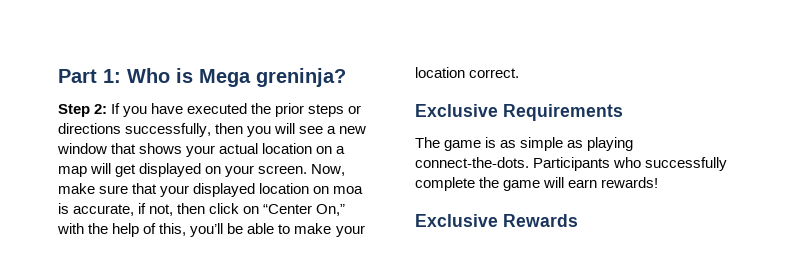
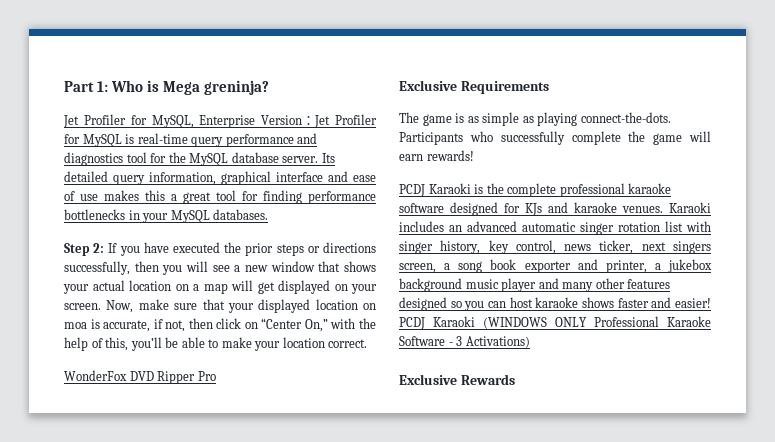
(346, 77) none -> [63,114,377,128] [64,133,318,147] [64,152,335,166] [64,171,376,185] [64,190,376,204] [64,209,269,223] // Jet Profiler for MySQL, Enterprise Version：Jet Profiler for MySQL is real-time query performance and diagnostics tool for the MySQL database server. Its detailed query information, graphical interface and ease of use makes this a great tool for finding performance bottlenecks in your MySQL databases.
(520, 73) none -> [64,370,216,384] // WonderFox DVD Ripper Pro
(659, 182) none -> [399,183,672,197] [399,202,711,216] [399,221,711,235] [399,240,711,254] [399,259,712,273] [399,278,671,292] [399,297,711,311] [399,316,711,330] [399,336,530,348] // PCDJ Karaoki is the complete professional karaoke software designed for KJs and karaoke venues. Karaoki includes an advanced automatic singer rotation list with singer history, key control, news ticker, next singers screen, a song book exporter and printer, a jukebox background music player and many other features designed so you can host karaoke shows faster and easier! PCDJ Karaoki (WINDOWS ONLY Professional Karaoke Software - 3 Activations)

